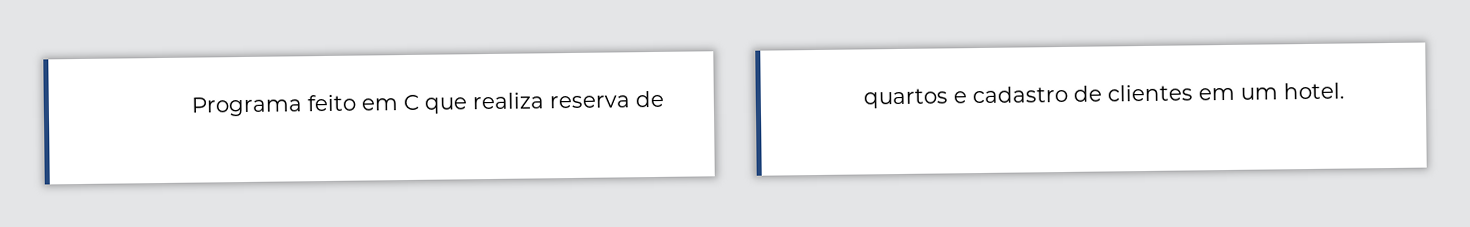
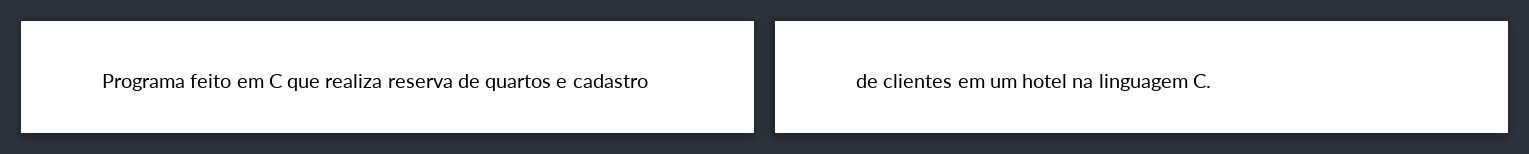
[1283,82,1345,100] hotel. -> [1022,74,1211,91] hotel na linguagem C.

